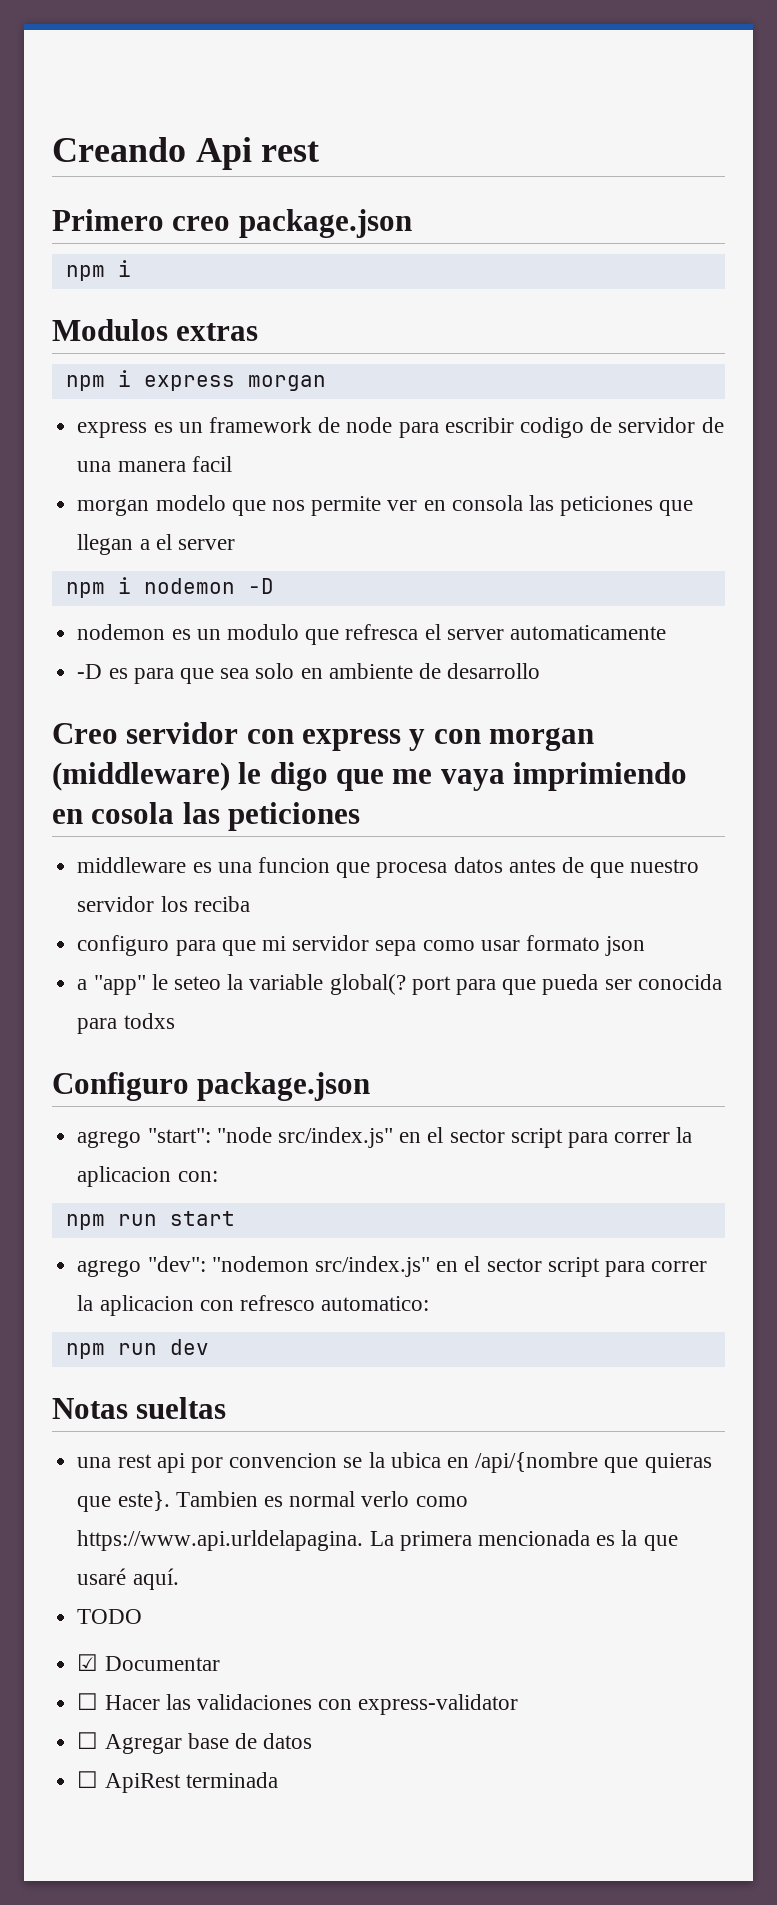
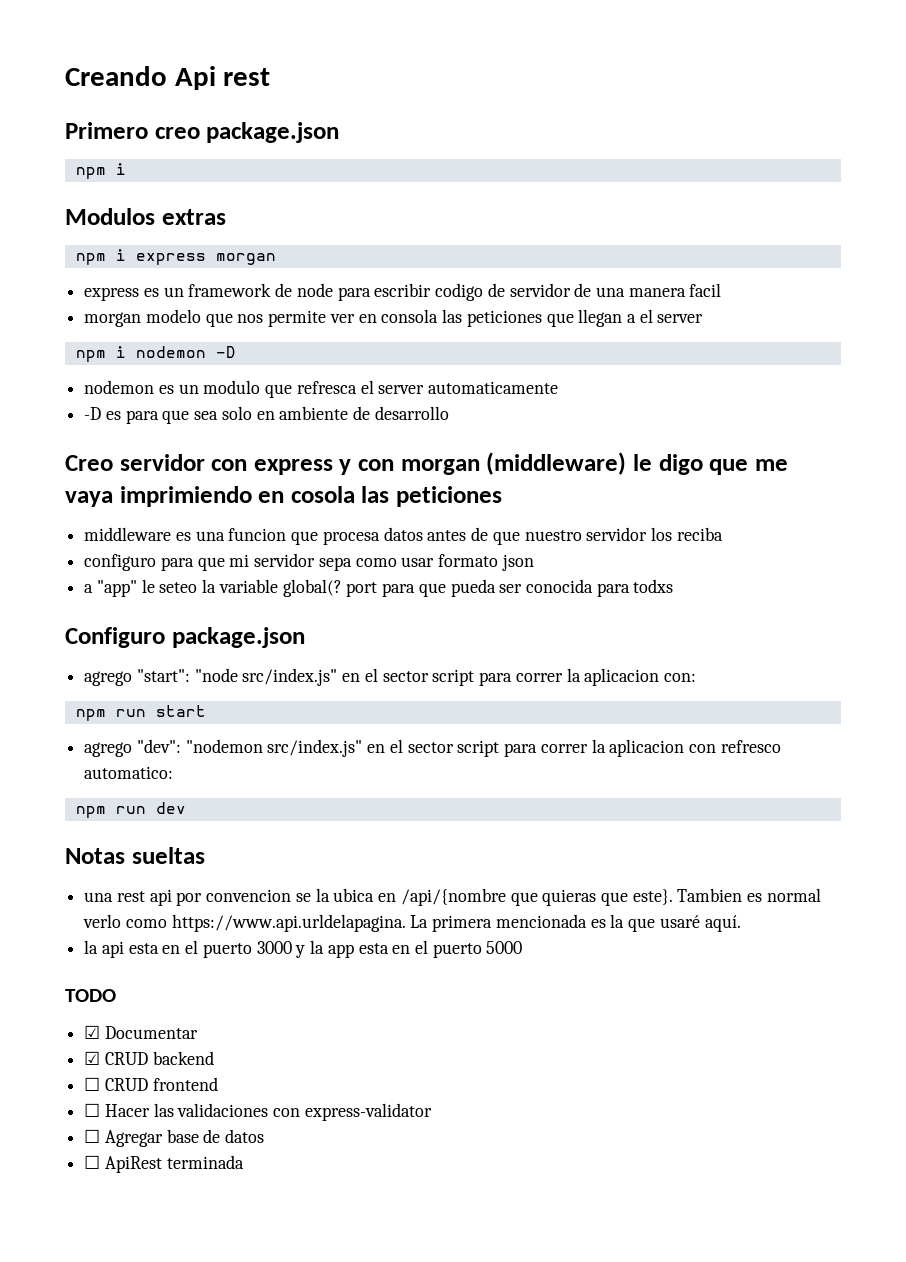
[77,1609,143,1624] [77,1654,220,1671] TODO // ☑ Documentar -> [84,940,523,958] [65,989,116,1002] [84,1025,198,1039] [84,1051,214,1065] [84,1077,218,1091] la api esta en el puerto 3000 y la app esta en el puerto 5000 // TODO // ☑ Documentar // ☑ CRUD backend // ☐ CRUD frontend

